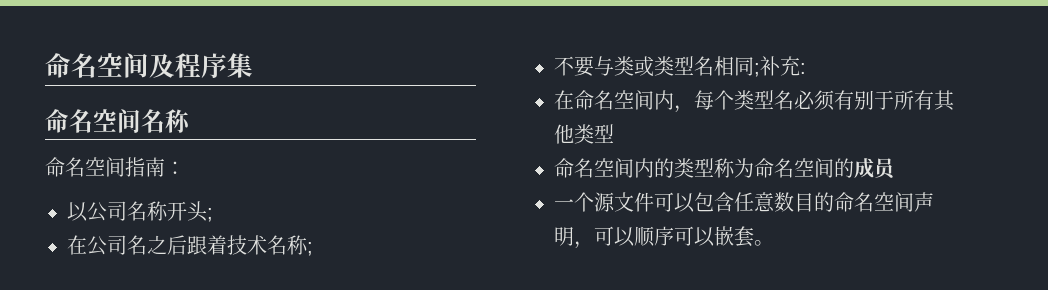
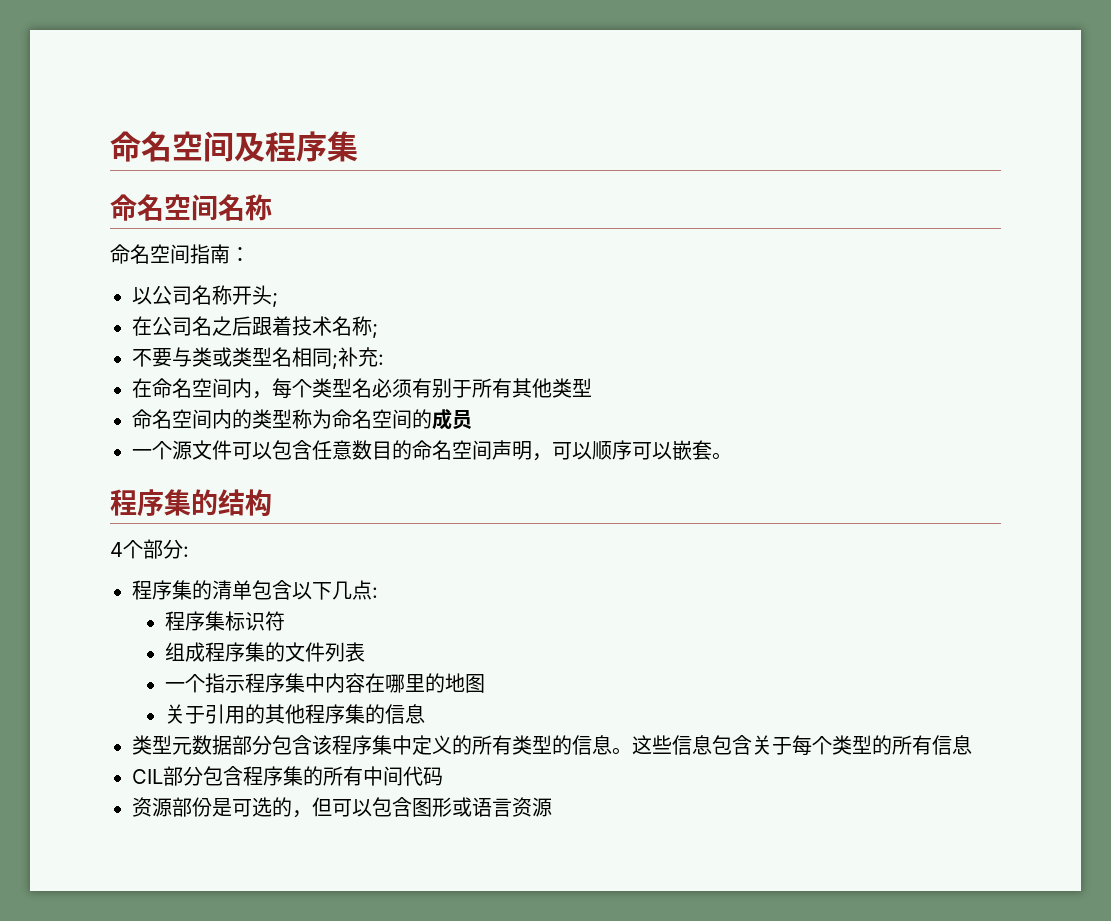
(774, 243) none -> [110,489,272,517] [110,539,189,559] [132,580,378,600] [164,611,285,631] [164,642,365,662] [164,673,485,693] [164,704,425,724] [132,735,972,756] [132,766,443,786] [132,797,552,818] // 程序集的结构 // 4个部分: // 程序集的清单包含以下几点: // 程序集标识符 // 组成程序集的文件列表 // 一个指示程序集中内容在哪里的地图 // 关于引用的其他程序集的信息 // 类型元数据部分包含该程序集中定义的所有类型的信息。这些信息包含关于每个类型的所有信息 // CIL部分包含程序集的所有中间代码 // 资源部份是可选的，但可以包含图形或语言资源

